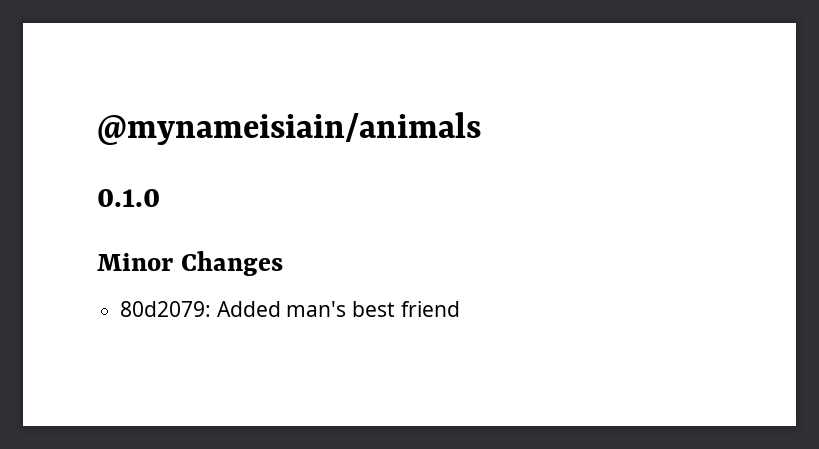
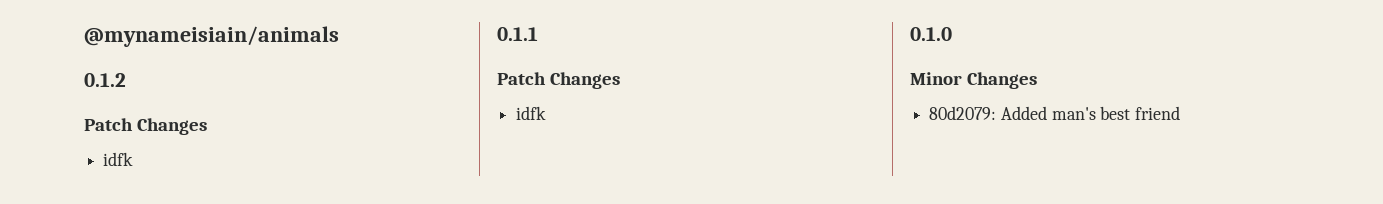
(481, 128) none -> [84,73,126,87] [84,118,208,135] [103,152,134,166] [497,27,538,41] [497,72,621,89] [516,106,547,120] // 0.1.2 // Patch Changes // idfk // 0.1.1 // Patch Changes // idfk

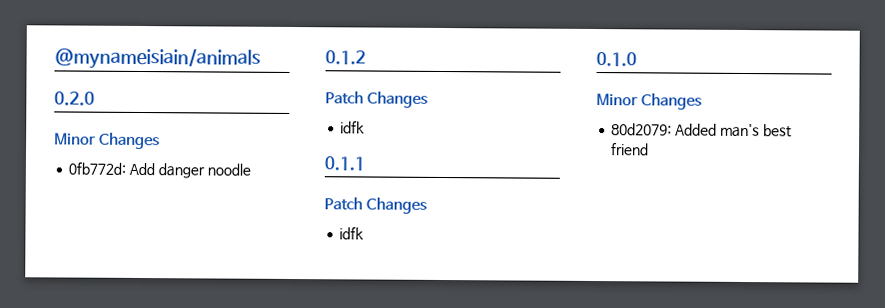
(339, 36) none -> [54,91,95,106] [54,132,161,150] [68,161,251,179] // 0.2.0 // Minor Changes // 0fb772d: Add danger noodle

